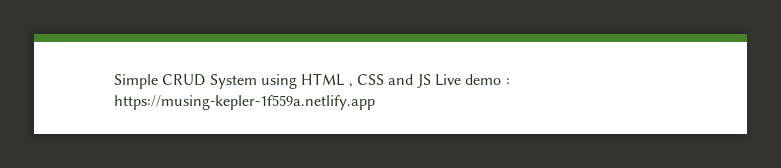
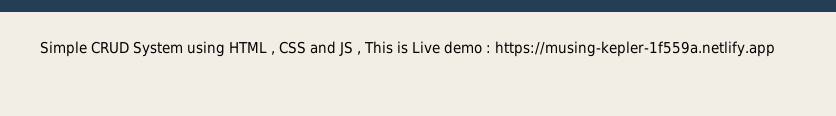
(431, 81) none -> [357,41,408,55] , This is

